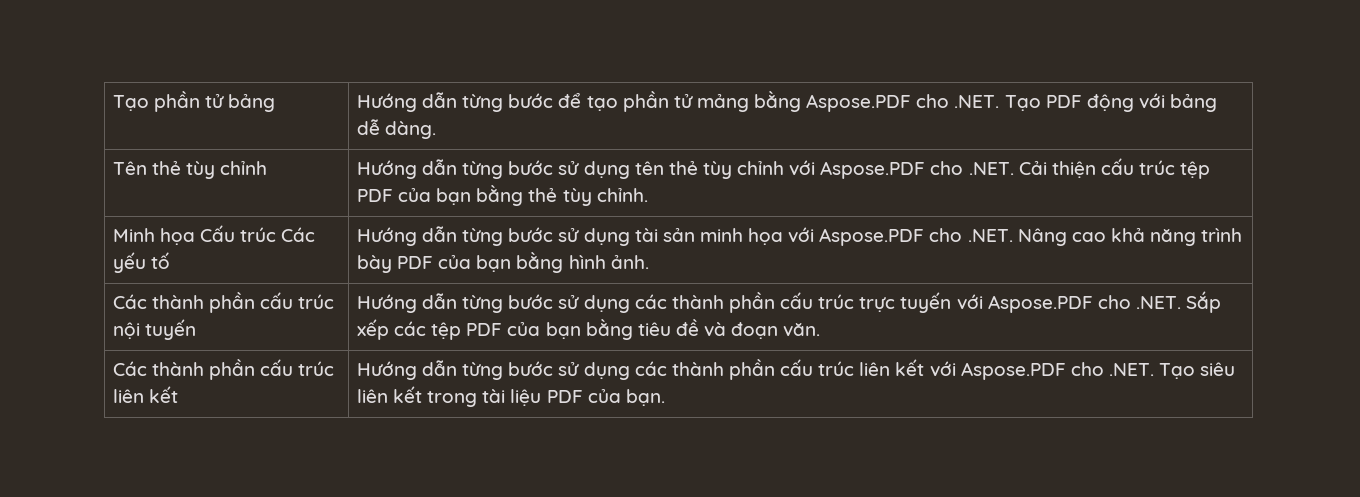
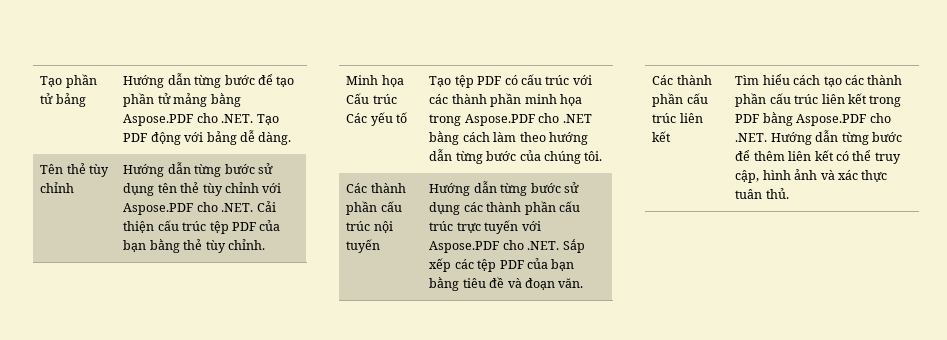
[356,226,1243,246] [356,252,649,273] Hướng dẫn từng bước sử dụng tài sản minh họa với Aspose.PDF cho .NET. Nâng cao khả năng trình bày PDF của bạn bằng hình ảnh. -> [429,74,592,88] [429,93,582,107] [429,113,592,126] [429,131,588,145] [429,149,603,164] Tạo tệp PDF có cấu trúc với các thành phần minh họa trong Aspose.PDF cho .NET bằng cách làm theo hướng dẫn từng bước của chúng tôi.
[356,360,630,380] Hướng dẫn từng bước sử dụng -> [735,74,842,87] Tìm hiểu cách tạo
[929,361,1236,380] [356,386,665,407] với Aspose.PDF cho .NET. Tạo siêu liên kết trong tài liệu PDF của bạn. -> [869,95,902,107] [735,112,891,126] [735,130,902,145] [735,150,901,164] [735,169,888,183] [735,188,789,199] trong PDF bằng Aspose.PDF cho .NET. Hướng dẫn từng bước để thêm liên kết có thể truy cập, hình ảnh và xác thực tuân thủ.

